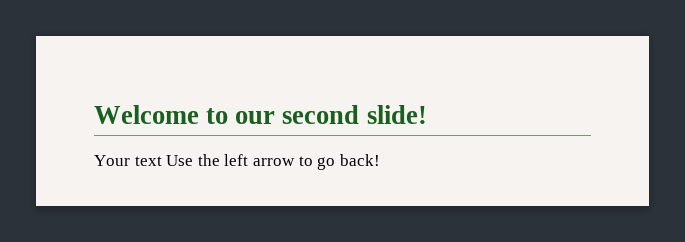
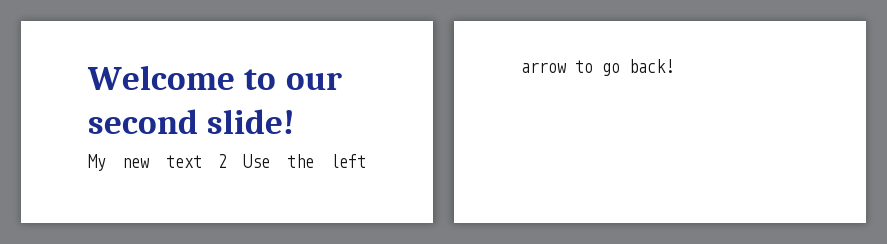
[94,155,162,166] Your text -> [88,154,227,171] My new text 2

